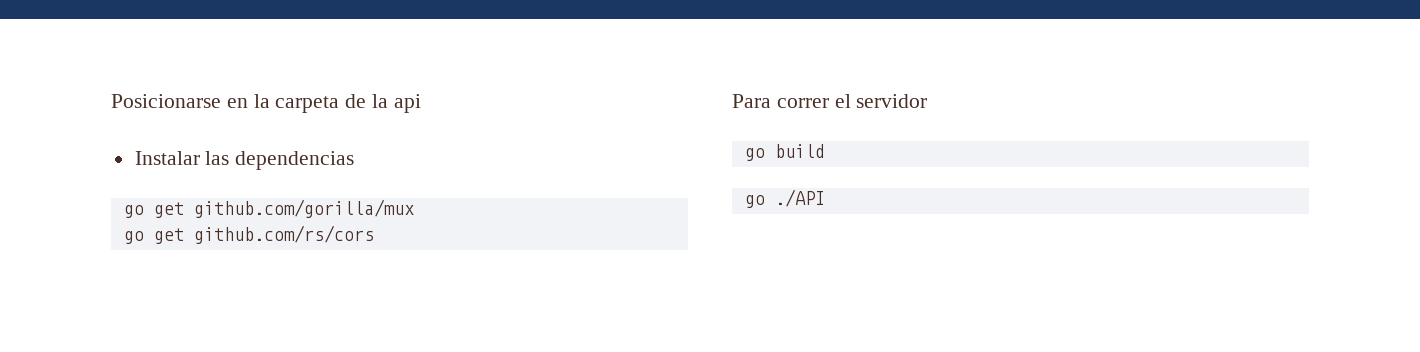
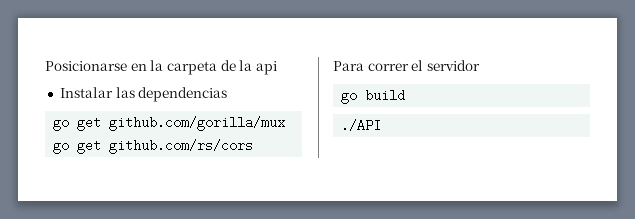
[744,195,765,208] go -> (406, 95) none

